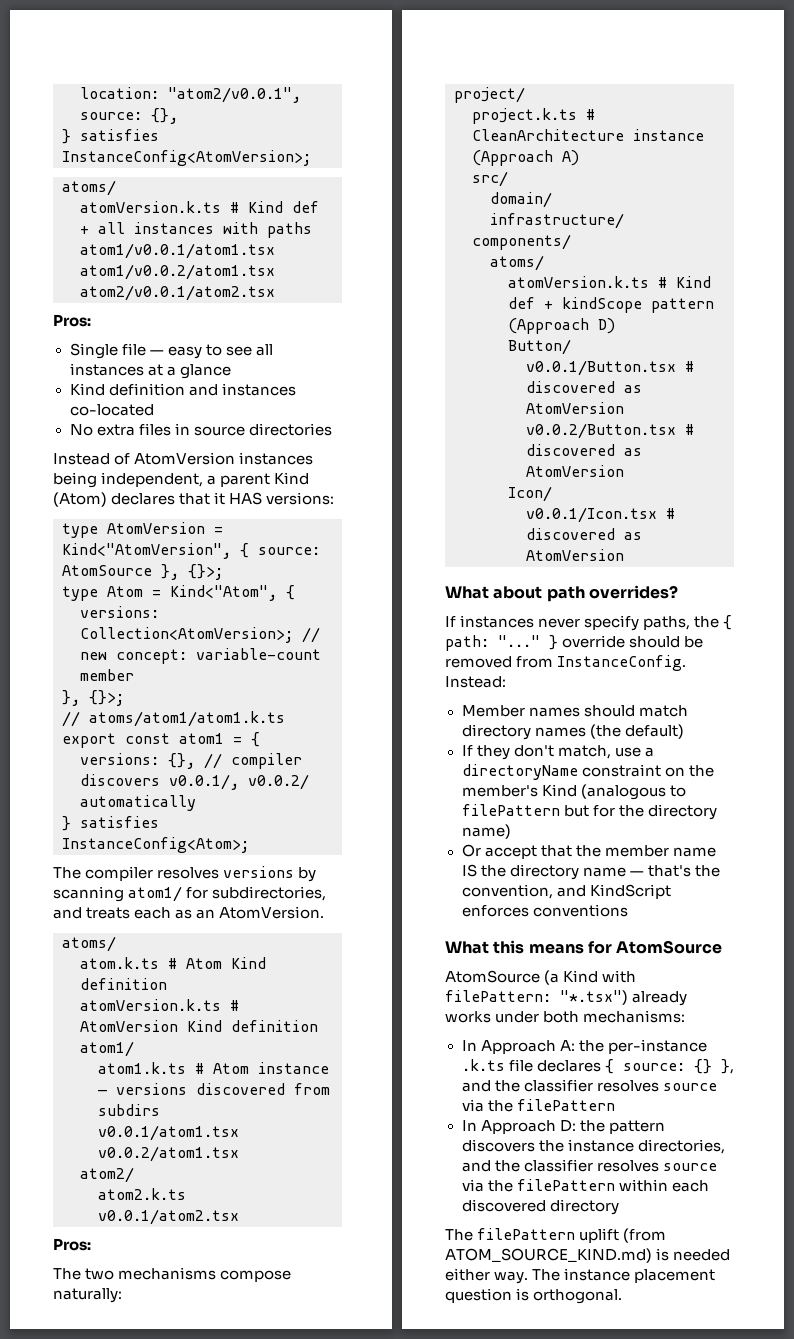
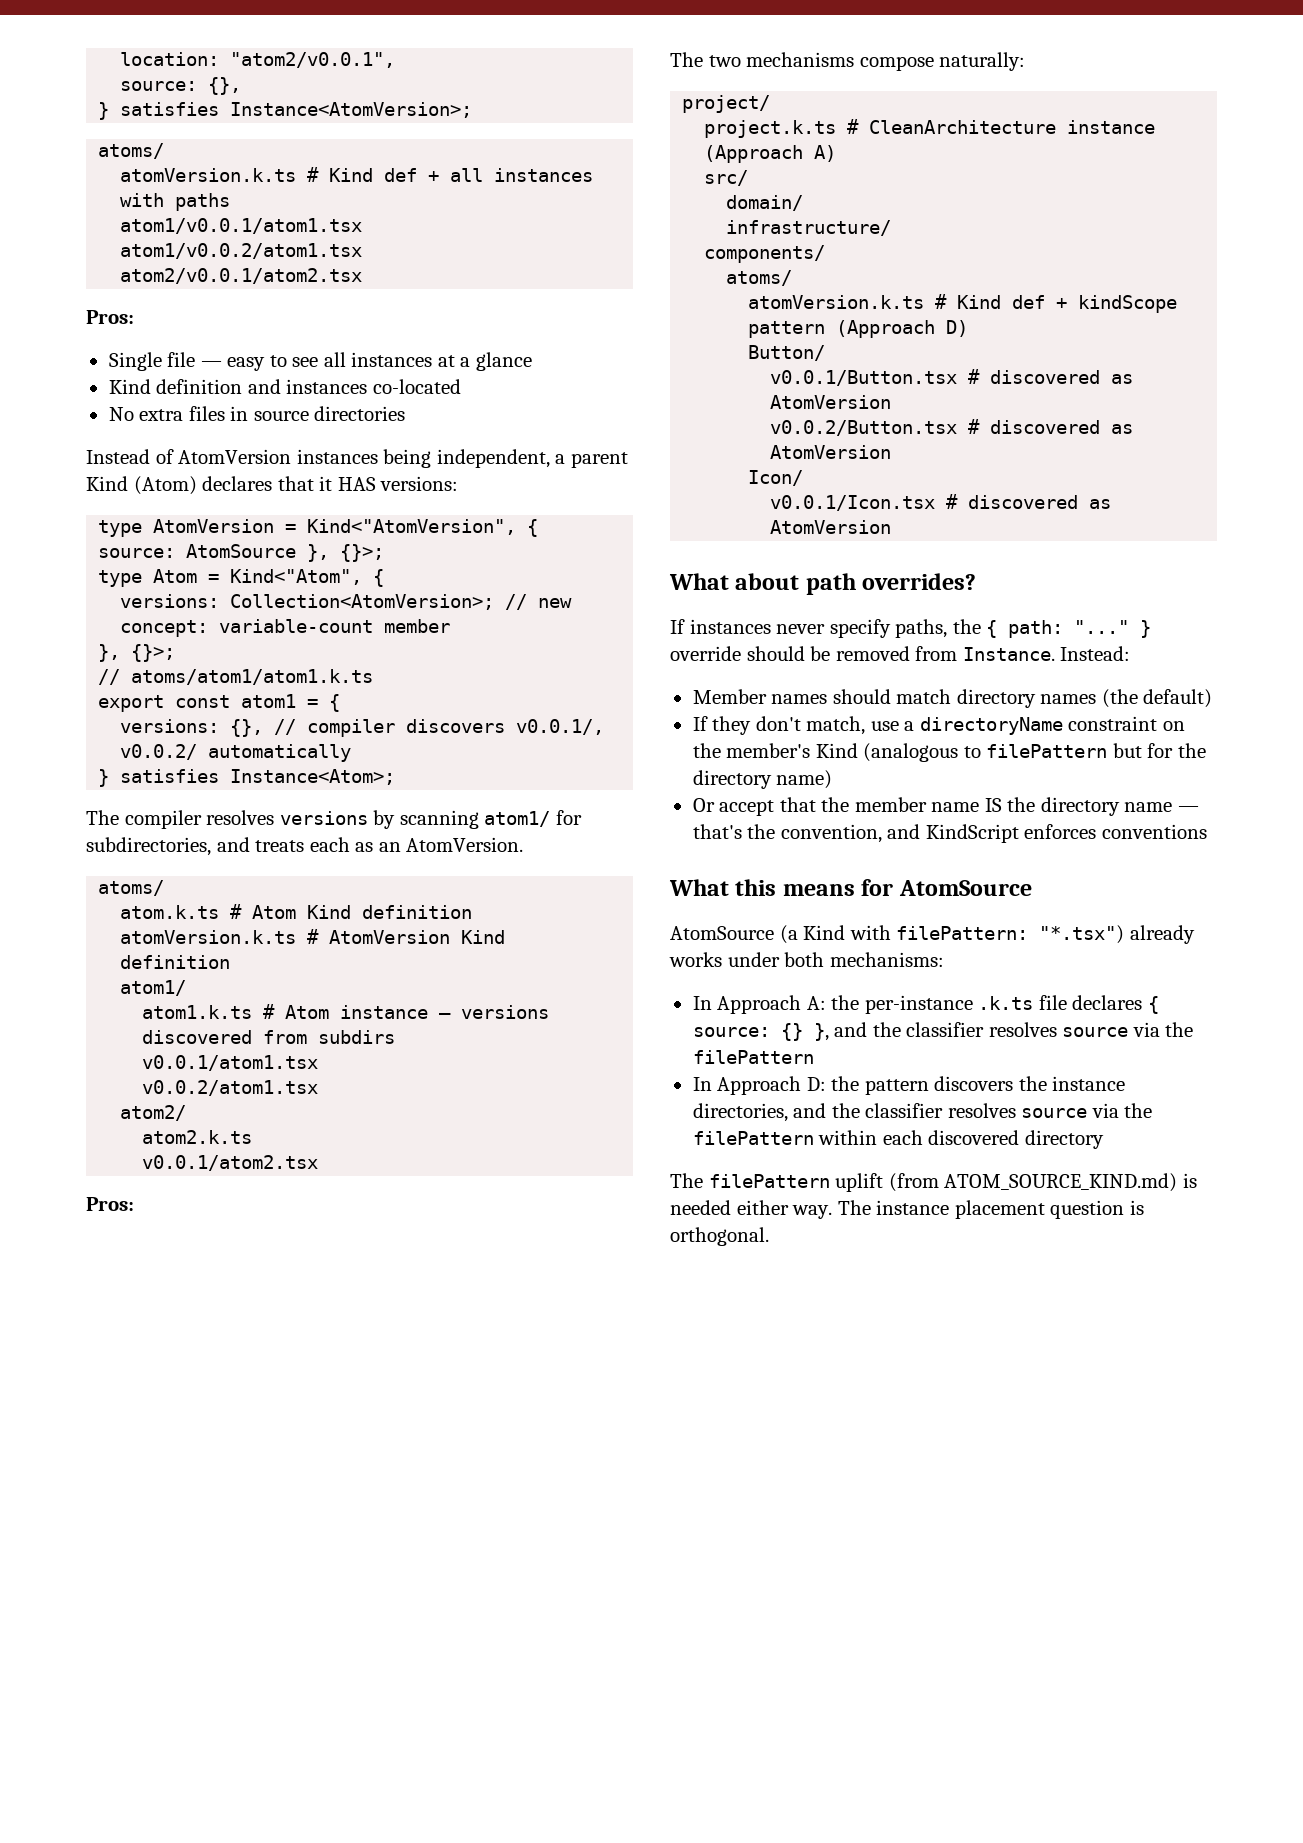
[62,150,311,166] InstanceConfig<AtomVersion>; -> [230,102,473,118] Instance<AtomVersion>;
[62,837,249,853] InstanceConfig<Atom>; -> [230,769,396,785] Instance<Atom>;
[557,655,687,671] InstanceConfig. -> [962,647,1055,661] Instance.

